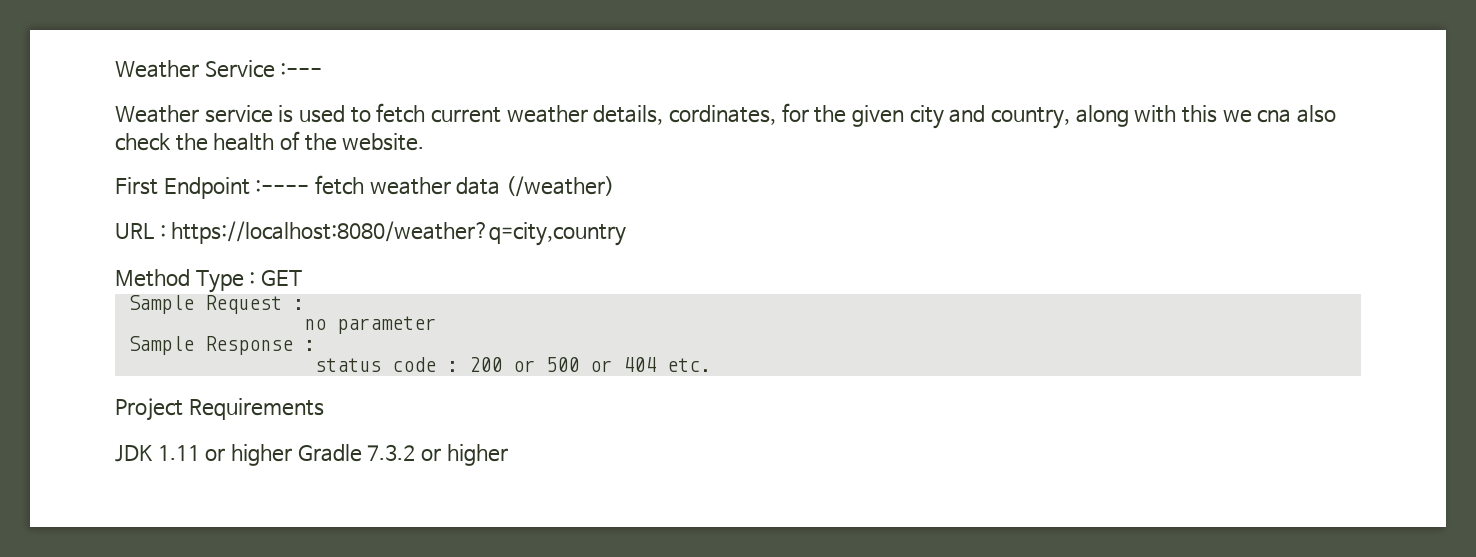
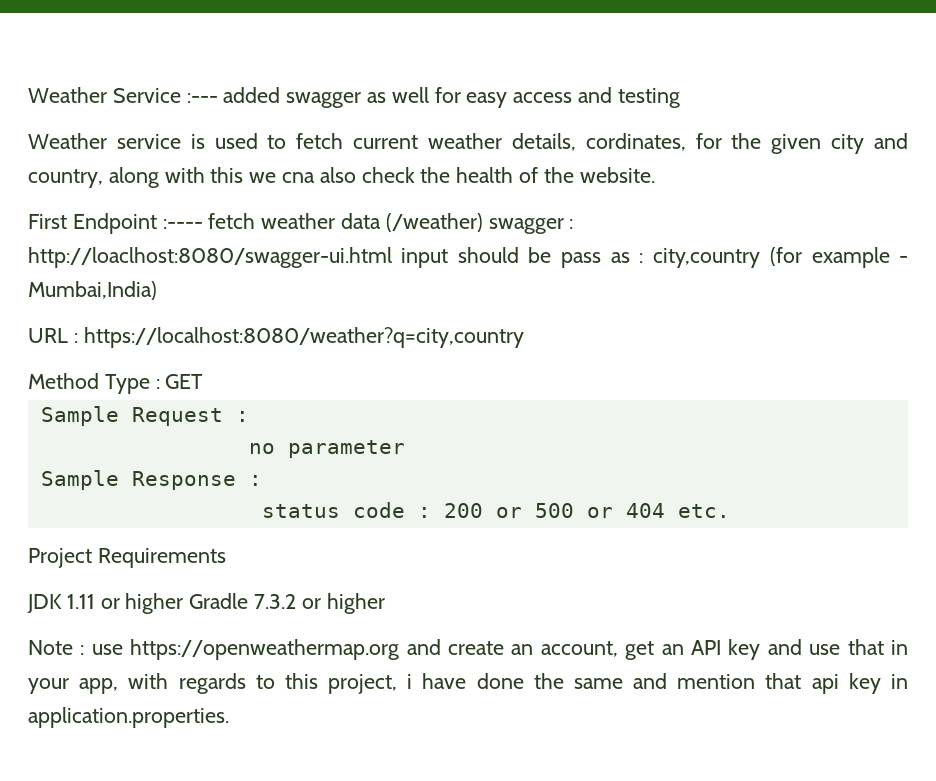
(323, 69) none -> [223,87,680,108] added swagger as well for easy access and testing
(614, 186) none -> [488,218,574,234] [28,247,909,268] [28,281,157,300] swagger : http://loaclhost:8080/swagger-ui.html input should be pass as : city,country (for example - Mumbai,India)
(508, 455) none -> [28,639,908,660] [28,673,908,694] [28,707,229,728] // Note : use https://openweathermap.org and create an account, get an API key and use that in your app, with regards to this project, i have done the same and mention that api key in application.properties.

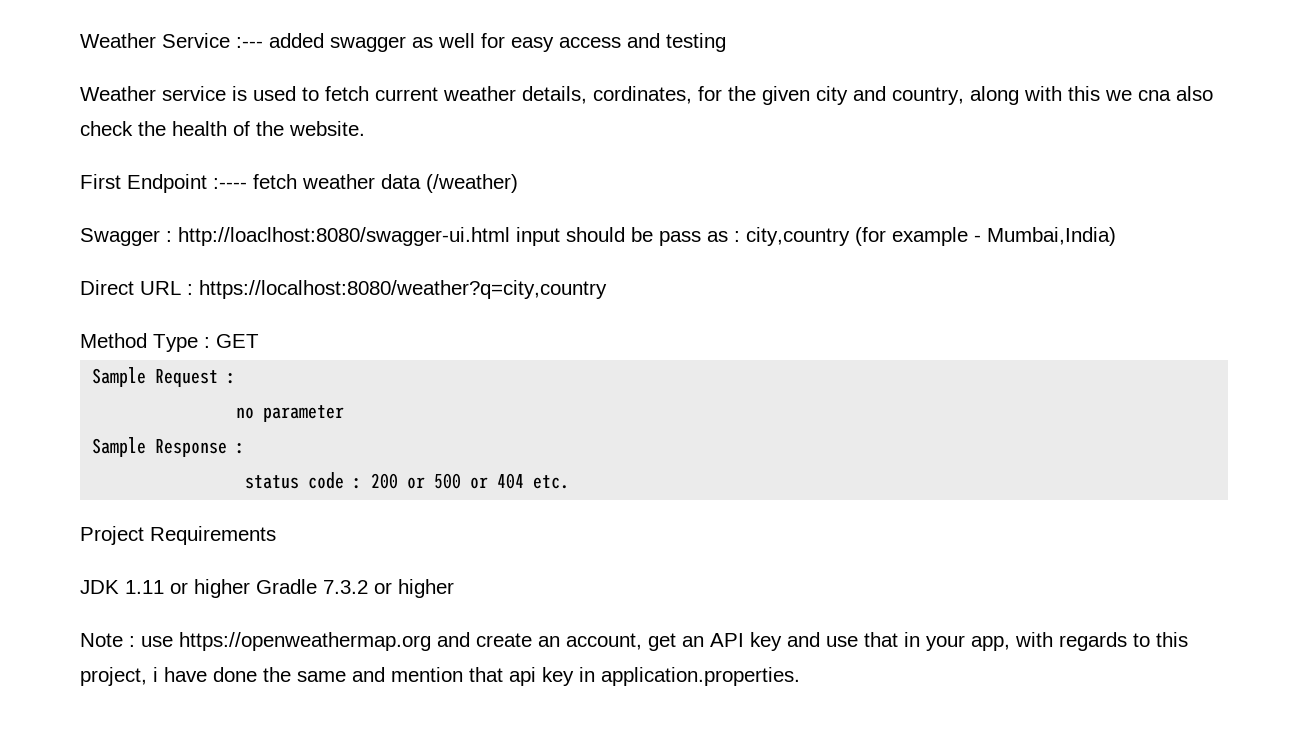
[488,218,564,234] swagger -> [80,228,160,246] // Swagger
(157, 290) none -> [80,280,134,295] Direct

